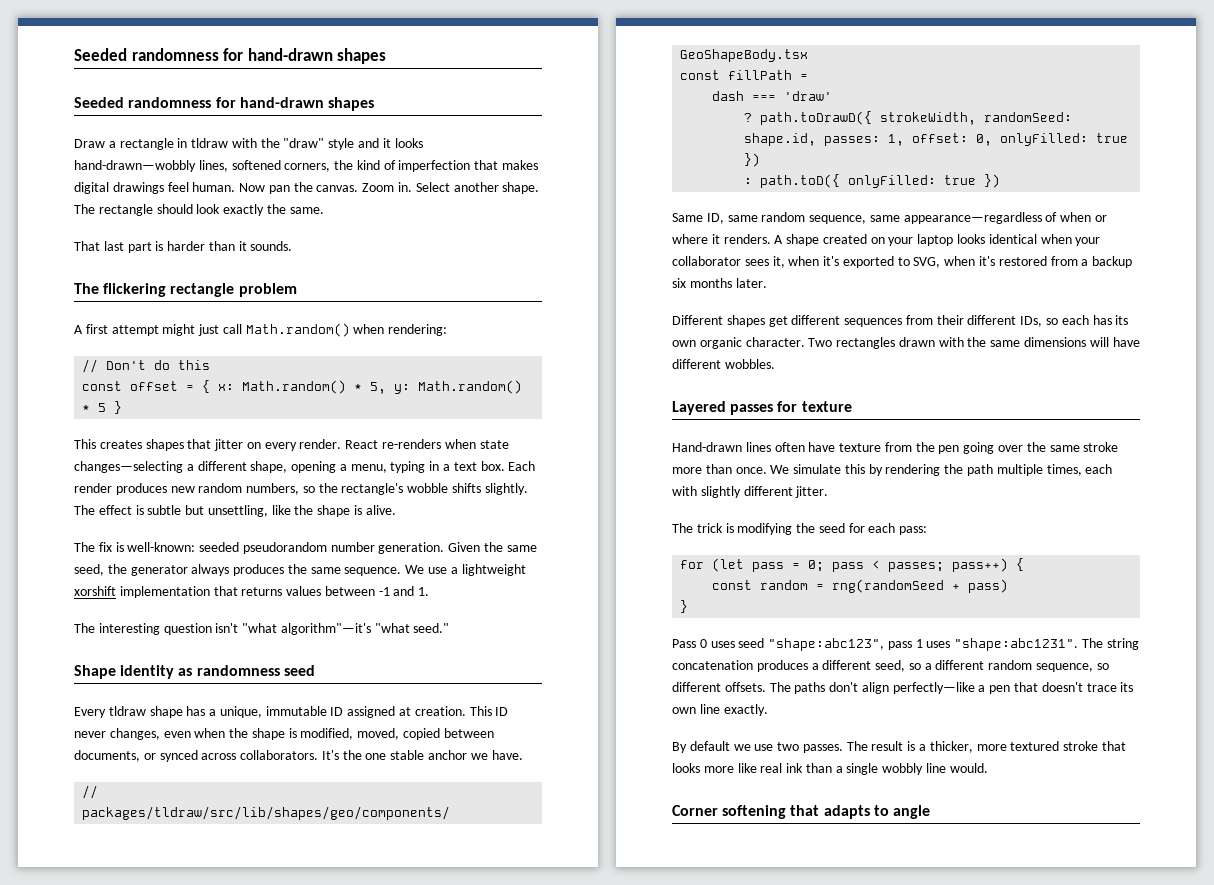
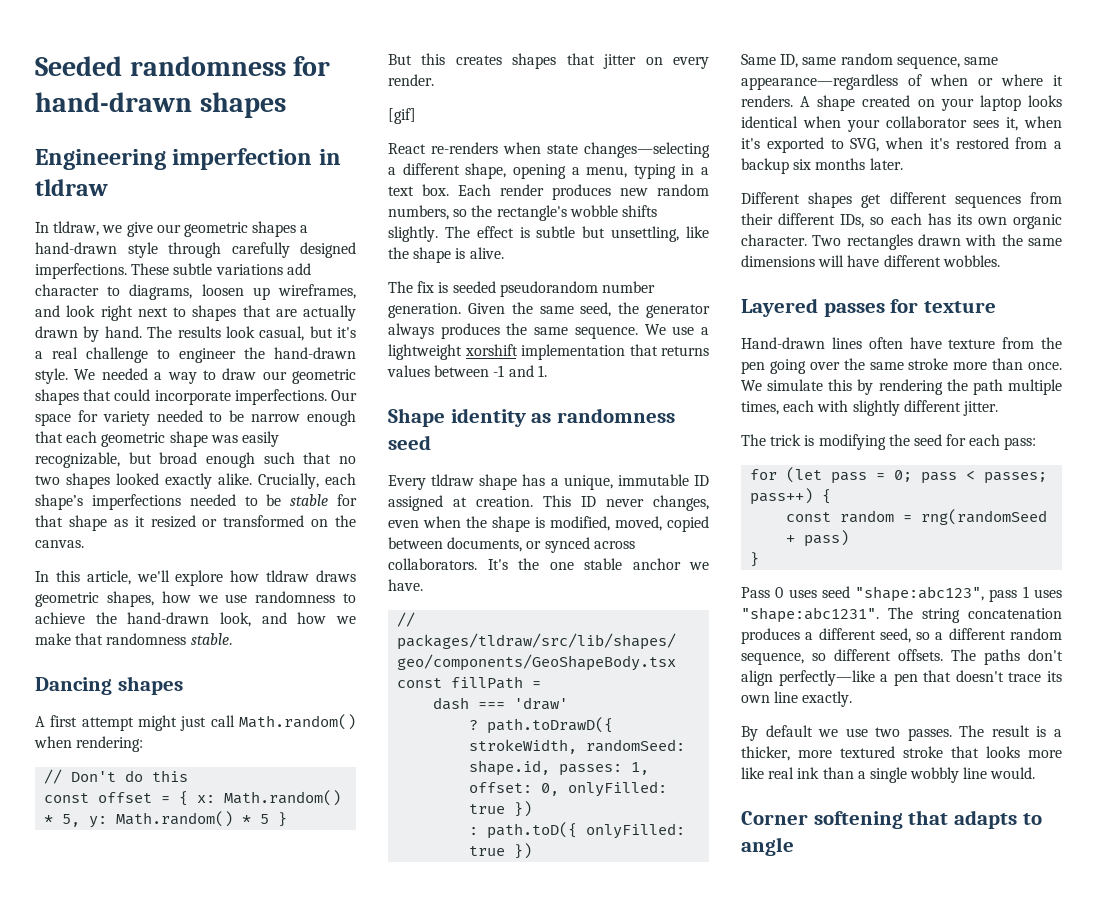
[74,48,387,64] [74,97,375,111] [74,138,423,150] [74,160,539,172] [74,182,540,194] [74,204,324,216] [74,241,293,253] [74,283,297,297] Seeded randomness for hand-drawn shapes // Seeded randomness for hand-drawn shapes // Draw a rectangle in tldraw with the "draw" style and it looks hand-drawn—wobbly lines, softened corners, the kind of imperfection that makes digital drawings feel human. Now pan the canvas. Zoom in. Select another shape. The rectangle should look exactly the same. // That last part is harder than it sounds. // The flickering rectangle problem -> [35,56,331,76] [35,92,286,118] [35,148,341,170] [35,179,108,196] [35,221,309,237] [35,242,356,258] [35,263,311,279] [35,284,356,300] [35,305,356,321] [35,326,356,342] [35,347,356,363] [35,368,356,384] [35,389,357,405] [35,410,356,426] [35,431,279,447] [35,452,356,468] [35,473,356,489] [35,494,357,510] [35,515,356,531] [35,540,84,548] [35,570,356,586] [35,591,356,607] [35,612,356,627] [35,633,232,645] [35,676,183,695] Seeded randomness for hand-drawn shapes // Engineering imperfection in tldraw // In tldraw, we give our geometric shapes a hand-drawn style through carefully designed imperfections. These subtle variations add character to diagrams, loosen up wireframes, and look right next to shapes that are actually drawn by hand. The results look casual, but it's a real challenge to engineer the hand-drawn style. We needed a way to draw our geometric shapes that could incorporate imperfections. Our space for variety needed to be narrow enough that each geometric shape was easily recognizable, but broad enough such that no two shapes looked exactly alike. Crucially, each shape’s imperfections needed to be stable for that shape as it resized or transformed on the canvas. // In this article, we'll explore how tldraw draws geometric shapes, how we use randomness to achieve the hand-drawn look, and how we make that randomness stable. // Dancing shapes
[74,439,96,449] This -> [388,53,446,65] But this
(342, 444) none -> [388,108,416,124] // [gif] //
[127,542,196,552] well-known: -> (449, 287) none
[74,623,450,635] // The interesting question isn't "what algorithm"—it's "what seed." -> (547, 371) none

